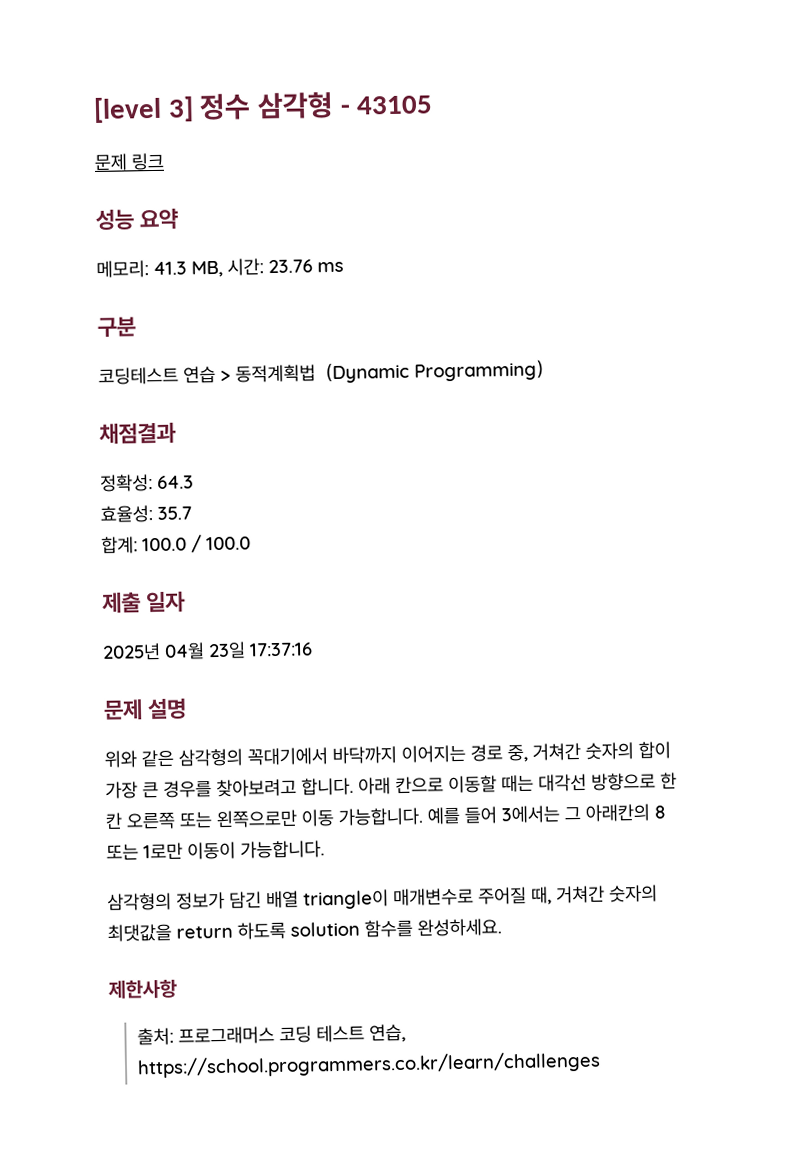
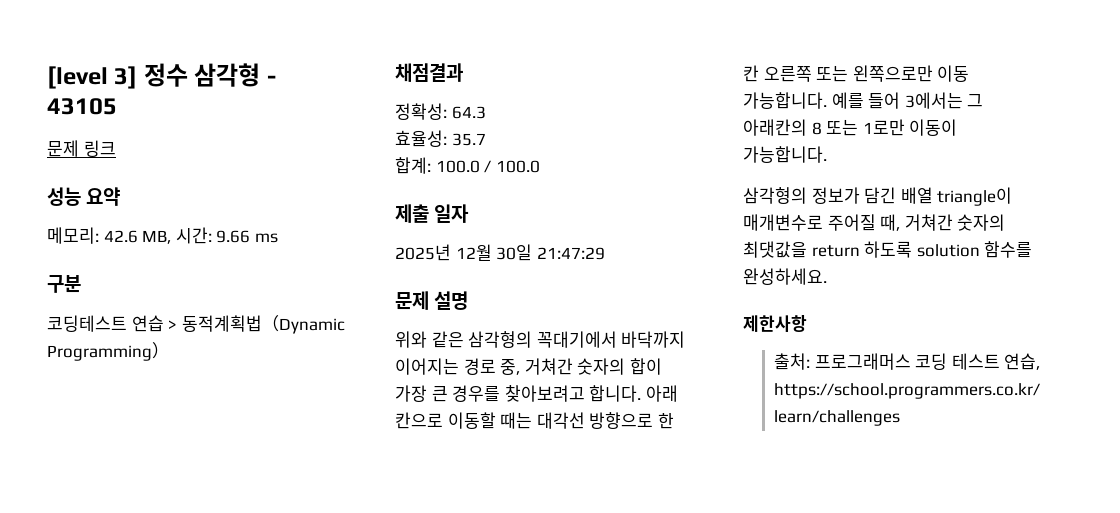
[153,261,187,275] 41.3 -> [103,230,138,243] 42.6
[268,259,313,274] 23.76 -> [216,230,251,243] 9.66
[164,641,313,660] 04월 23일 17:37:16 -> [455,244,605,261] 12월 30일 21:47:29

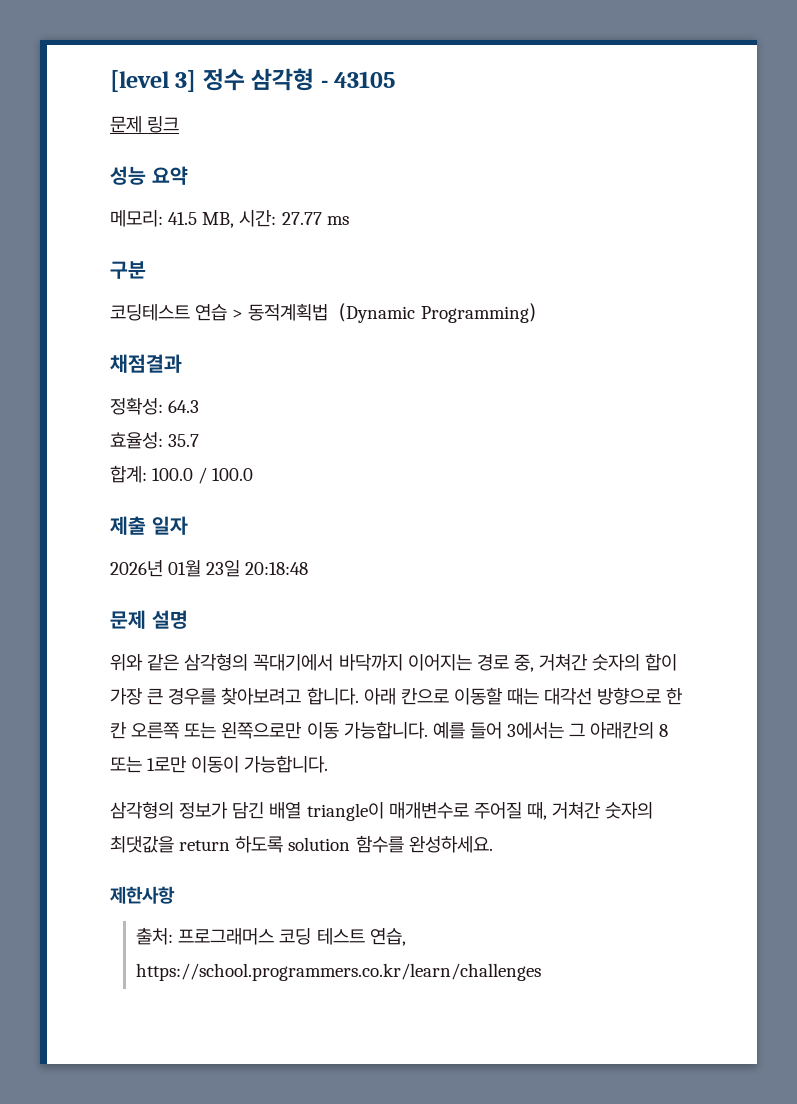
[103,230,138,243] 42.6 -> [168,212,198,225] 41.5
[216,230,251,243] 9.66 -> [281,212,322,225] 27.77
[395,244,605,261] 2025년 12월 30일 21:47:29 -> [110,560,309,577] 2026년 01월 23일 20:18:48

